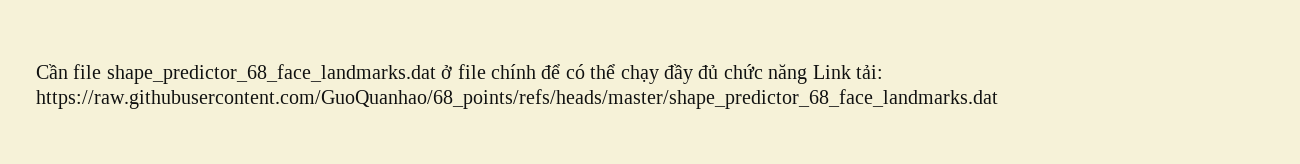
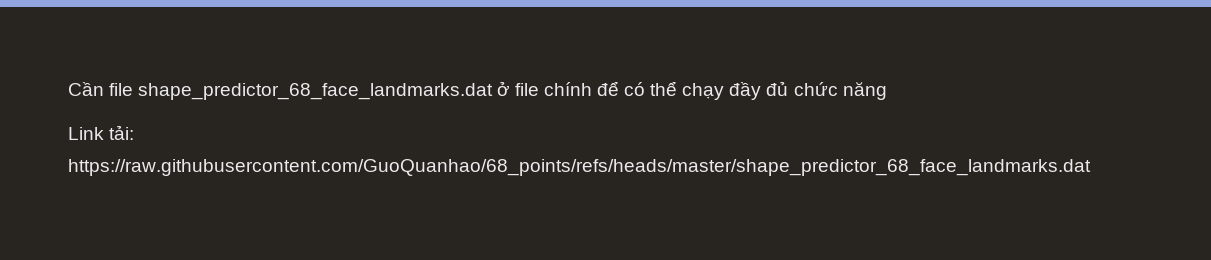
(808, 74) none -> (887, 91) //

